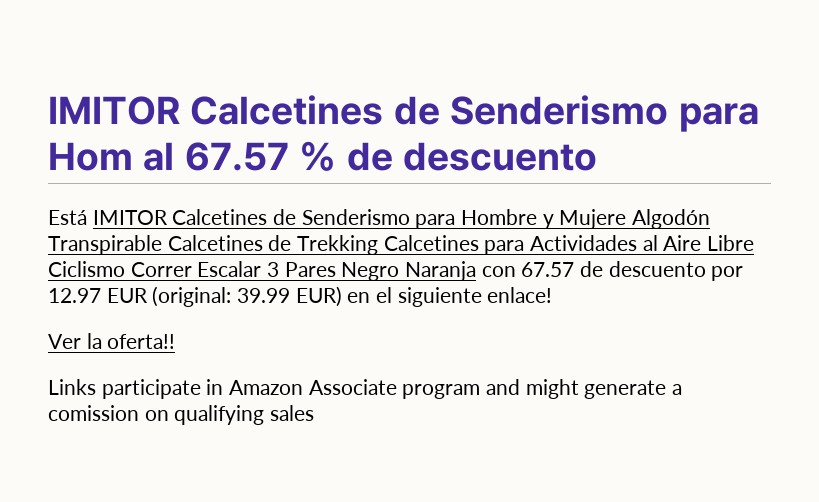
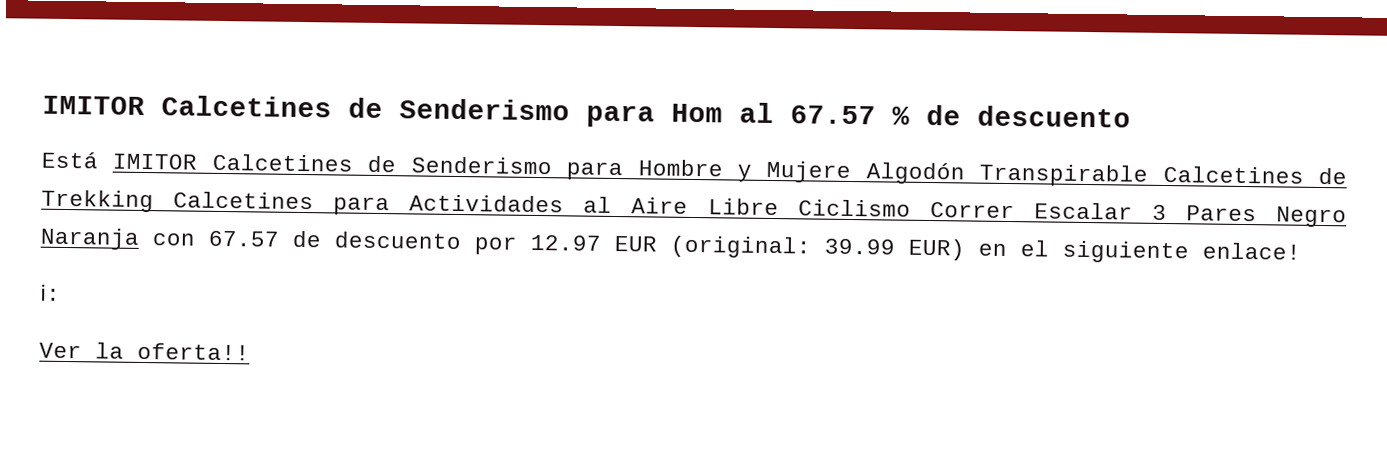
(553, 295) none -> [40,284,61,301] // ℹ:
[48,379,683,399] [48,405,315,425] // Links participate in Amazon Associate program and might generate a comission on qualifying sales -> (250, 351) none

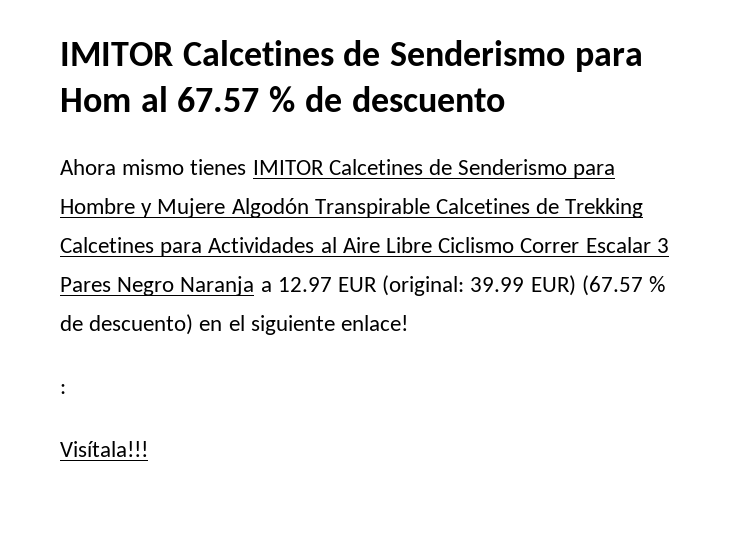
[41,151,98,169] Está -> [60,159,247,175] Ahora mismo tienes
[152,230,517,255] con 67.57 de descuento por -> [260,281,272,292] a
(965, 249) none -> [581,275,666,296] [60,314,194,335] (67.57 % de descuento)
[40,284,61,301] [39,342,250,361] ℹ: // Ver la oferta!! -> [60,384,66,394] [60,441,148,457] : // Visítala!!!

